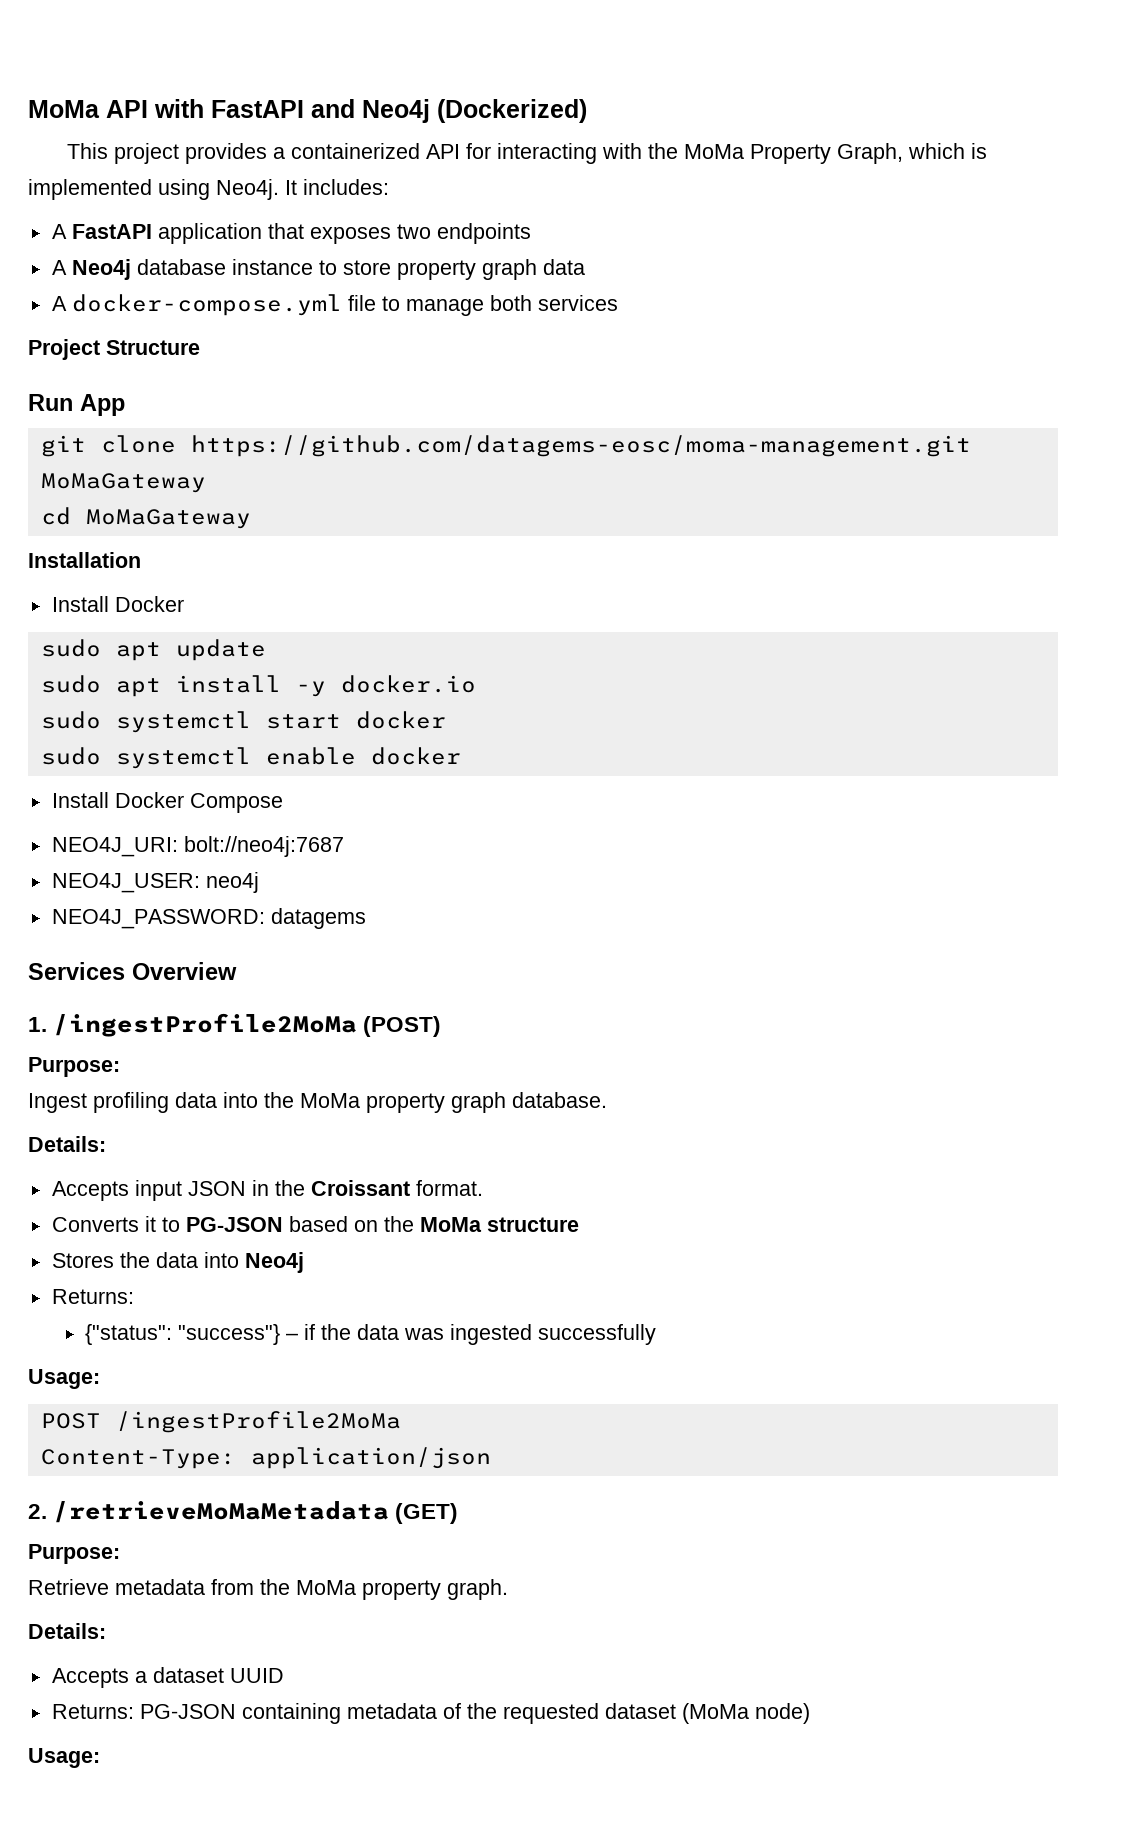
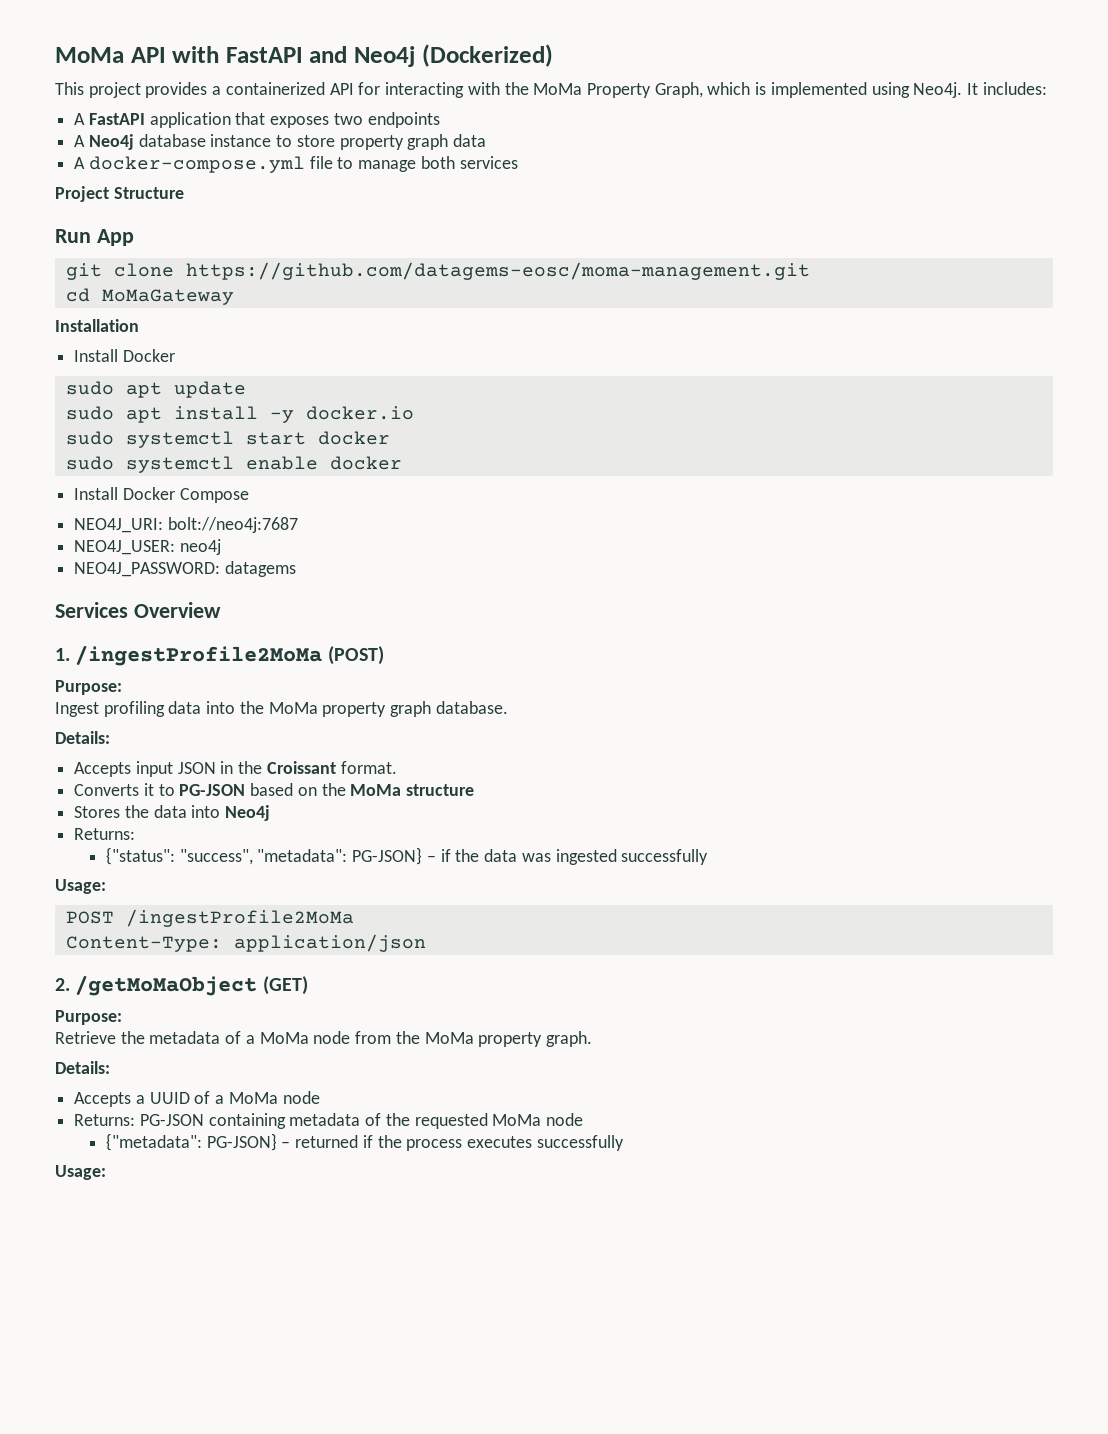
[40,473,206,493] MoMaGateway -> (810, 271) none
[178,1324,281,1345] "success"} -> [179,847,423,865] "success", "metadata": PG-JSON}
[53,1501,390,1523] /retrieveMoMaMetadata -> [75,975,258,996] /getMoMaObject
[115,1579,205,1595] metadata -> [120,1031,351,1044] the metadata of a MoMa node
[152,1667,224,1683] dataset -> (145, 1099) none
(284, 1675) none -> [194,1091,320,1104] of a MoMa node
[604,1703,810,1724] dataset (MoMa node) -> [492,1113,584,1126] [105,1133,624,1151] MoMa node // {"metadata": PG-JSON} – returned if the process executes successfully

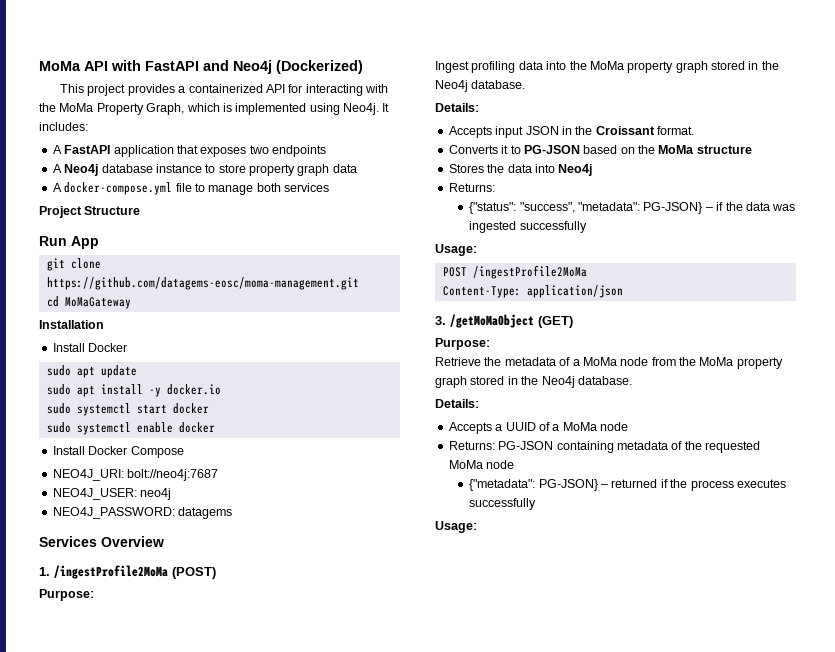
(432, 709) none -> [711,61,779,70] [435,80,468,92] stored in the Neo4j
[55,978,70,991] 2. -> [435,316,446,325] 3.
[545,1031,592,1047] graph. -> [435,376,632,388] graph stored in the Neo4j database.

